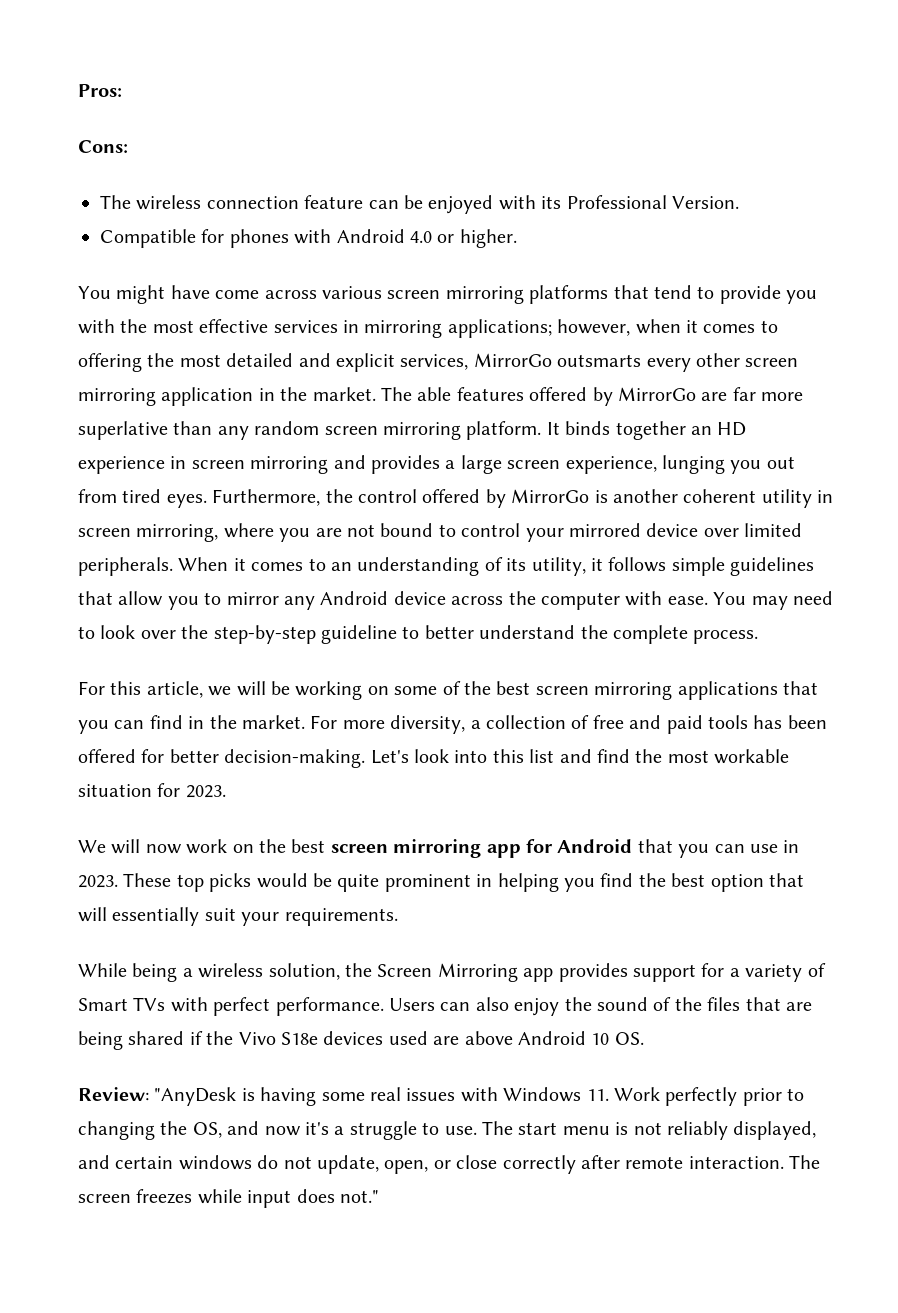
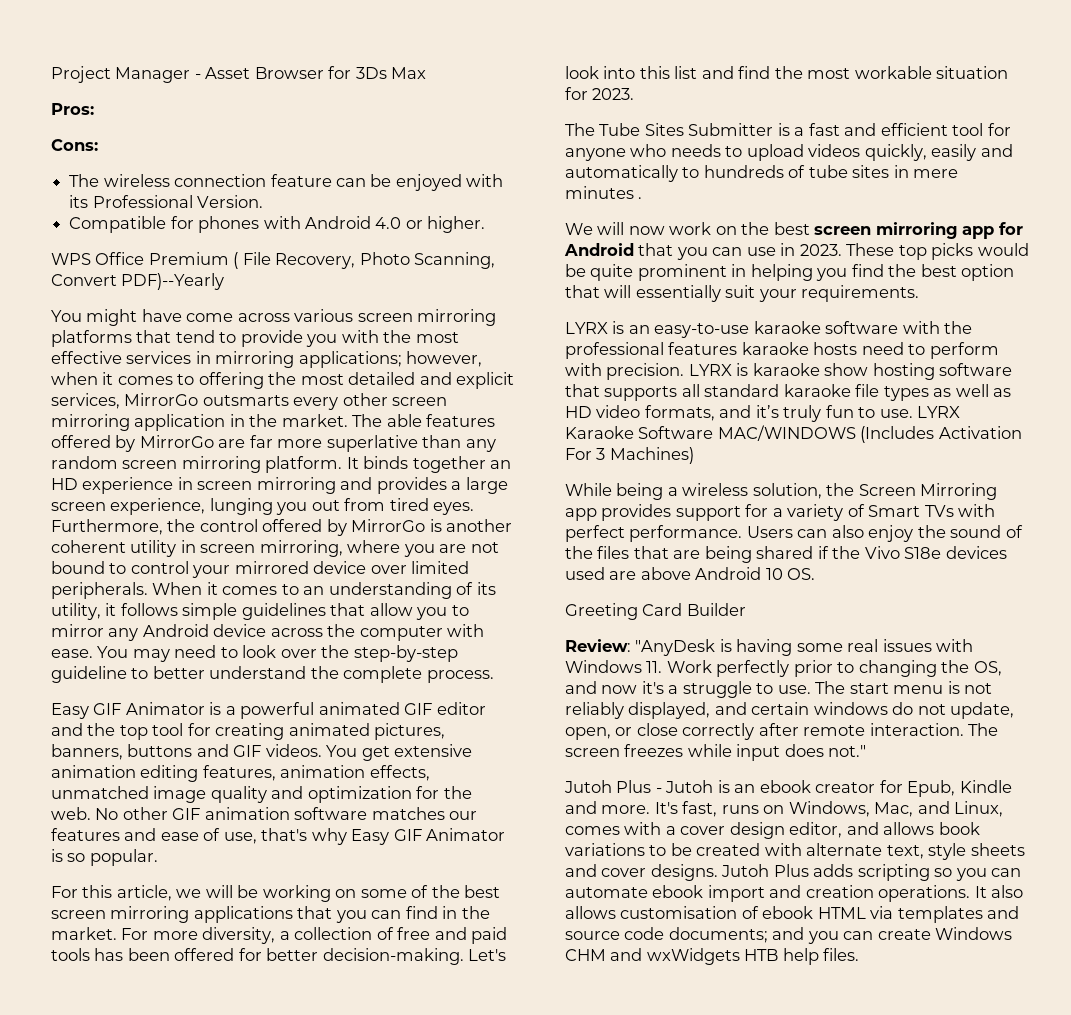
(78, 90) none -> [51,66,427,83] Project Manager - Asset Browser for 3Ds Max //
(517, 238) none -> [51,252,496,269] [51,273,225,290] // WPS Office Premium ( File Recovery, Photo Scanning, Convert PDF)--Yearly
(759, 637) none -> [51,702,486,719] [51,723,446,740] [51,744,473,761] [51,765,430,782] [51,786,472,803] [51,807,478,820] [51,828,506,845] [51,849,158,866] // Easy GIF Animator is a powerful animated GIF editor and the top tool for creating animated pictures, banners, buttons and GIF videos. You get extensive animation editing features, animation effects, unmatched image quality and optimization for the web. No other GIF animation software matches our features and ease of use, that's why Easy GIF Animator is so popular.
(226, 791) none -> [565,123,1011,136] [565,144,1013,161] [565,165,959,182] [565,186,643,199] // The Tube Sites Submitter is a fast and efficient tool for anyone who needs to upload videos quickly, easily and automatically to hundreds of tube sites in mere minutes .
(398, 917) none -> [565,321,973,338] [565,342,999,359] [565,363,1013,380] [565,384,1012,401] [565,405,961,422] [565,425,1022,443] [565,447,694,464] // LYRX is an easy-to-use karaoke software with the professional features karaoke hosts need to perform with precision. LYRX is karaoke show hosting software that supports all standard karaoke file types as well as HD video formats, and it’s truly fun to use. LYRX Karaoke Software MAC/WINDOWS (Includes Activation For 3 Machines)
(644, 1038) none -> [565,603,746,620] // Greeting Card Builder
(379, 1196) none -> [564,780,1012,797] [565,801,1004,817] [565,822,980,839] [565,843,1025,860] [565,864,1022,881] [565,885,1024,902] [565,906,1020,923] [565,927,1013,944] [565,948,860,965] // Jutoh Plus - Jutoh is an ebook creator for Epub, Kindle and more. It's fast, runs on Windows, Mac, and Linux, comes with a cover design editor, and allows book variations to be created with alternate text, style sheets and cover designs. Jutoh Plus adds scripting so you can automate ebook import and creation operations. It also allows customisation of ebook HTML via templates and source code documents; and you can create Windows CHM and wxWidgets HTB help files.

